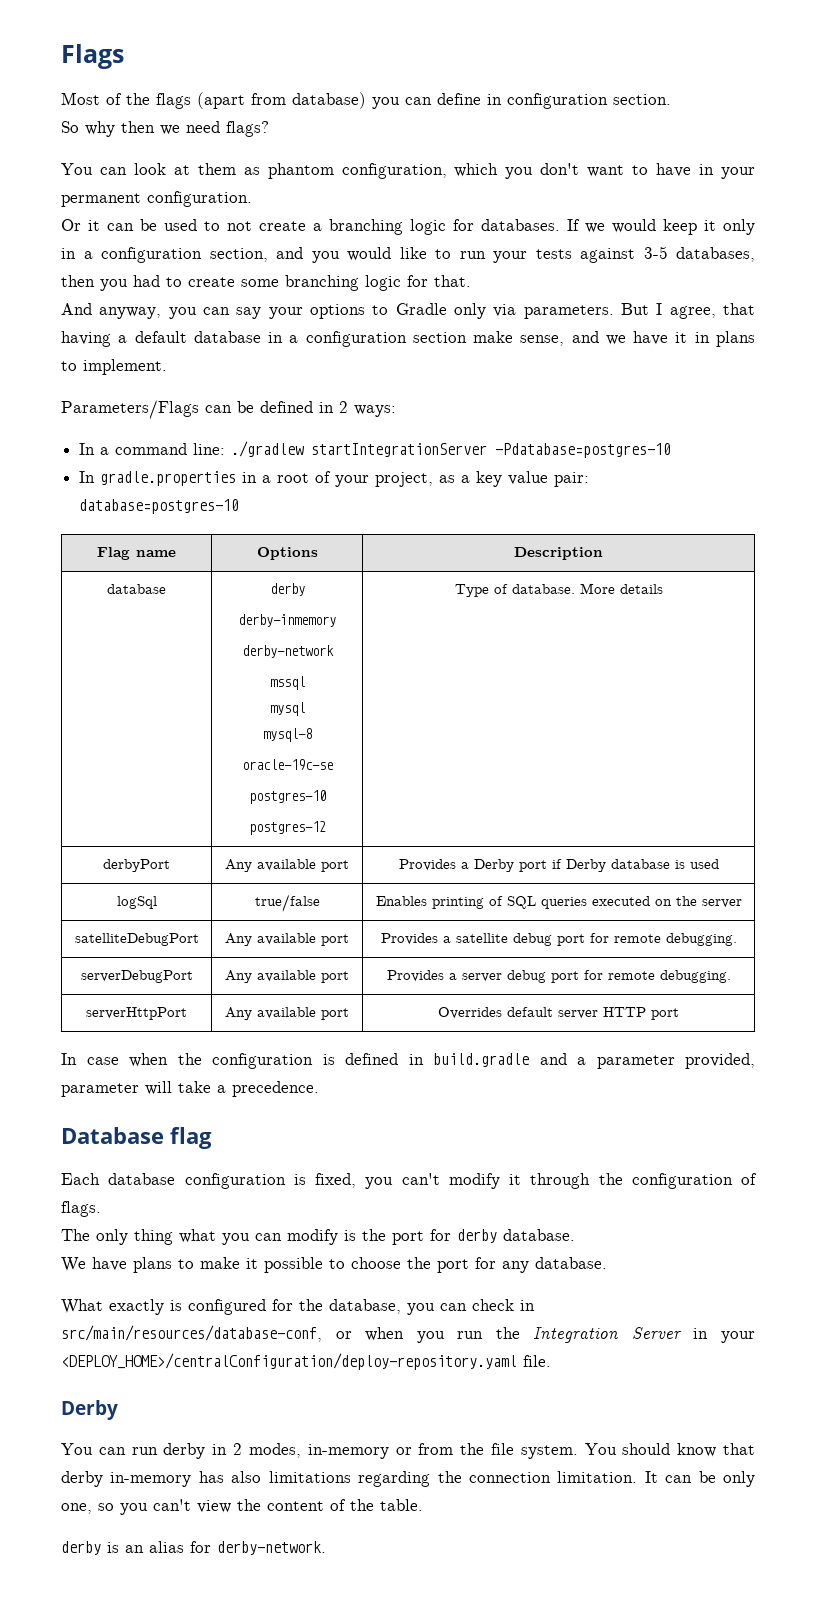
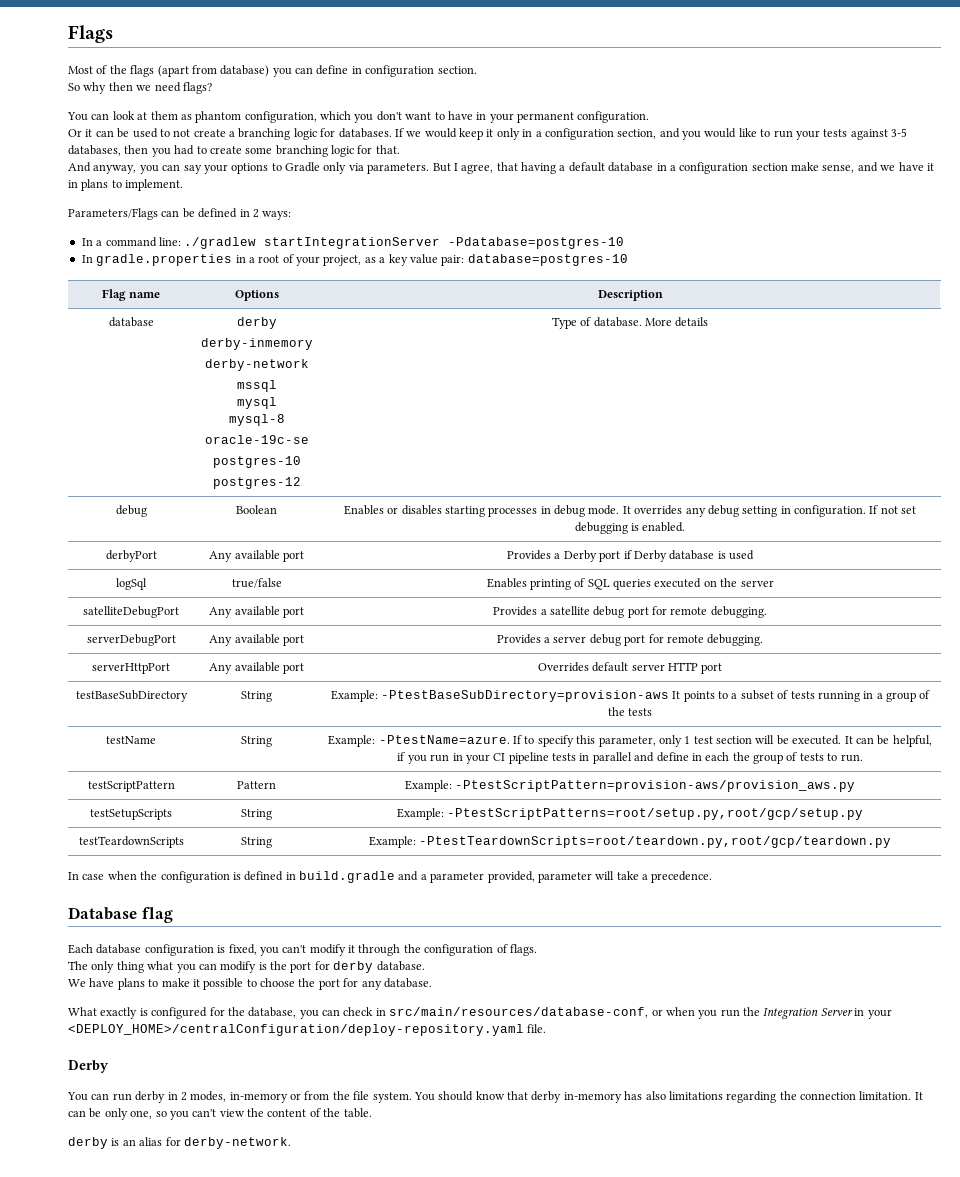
(663, 589) none -> [115,505,147,517] [236,505,277,514] [343,505,917,517] [574,522,686,534] // debug | Boolean | Enables or disables starting processes in debug mode. It overrides any debug setting in configuration. If not set debugging is enabled.
(679, 1014) none -> [75,690,188,702] [241,691,272,702] [330,690,931,702] [607,707,653,716] [106,736,156,744] [241,736,272,747] [328,735,932,747] [397,752,863,764] [87,781,175,792] [237,781,276,789] [404,780,856,792] [90,809,172,820] [241,809,272,820] [396,808,864,820] [78,836,184,848] [241,837,272,848] [368,836,892,848] // testBaseSubDirectory | String | Example: -PtestBaseSubDirectory=provision-aws It points to a subset of tests running in a group of the tests // testName | String | Example: -PtestName=azure. If to specify this parameter, only 1 test section will be executed. It can be helpful, if you run in your CI pipeline tests in parallel and define in each the group of tests to run. // testScriptPattern | Pattern | Example: -PtestScriptPattern=provision-aws/provision_aws.py // testSetupScripts | String | Example: -PtestScriptPatterns=root/setup.py,root/gcp/setup.py // testTeardownScripts | String | Example: -PtestTeardownScripts=root/teardown.py,root/gcp/teardown.py

